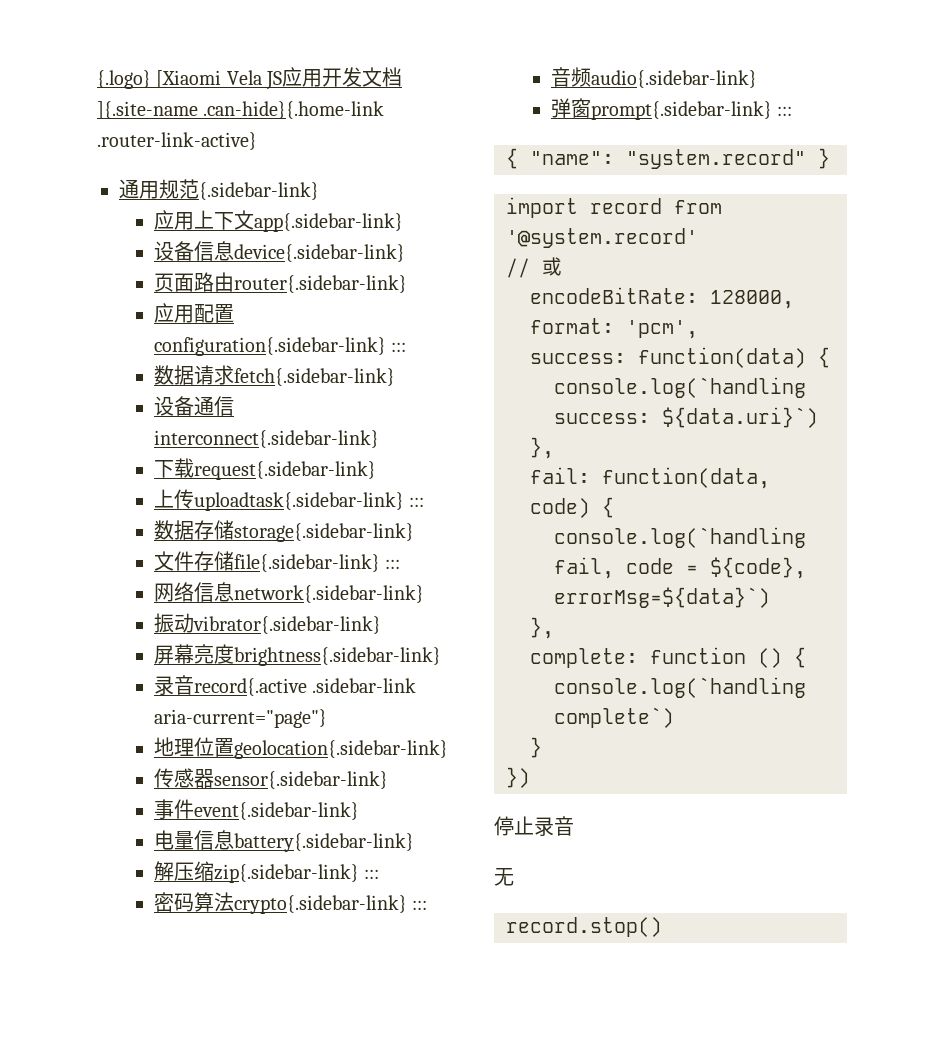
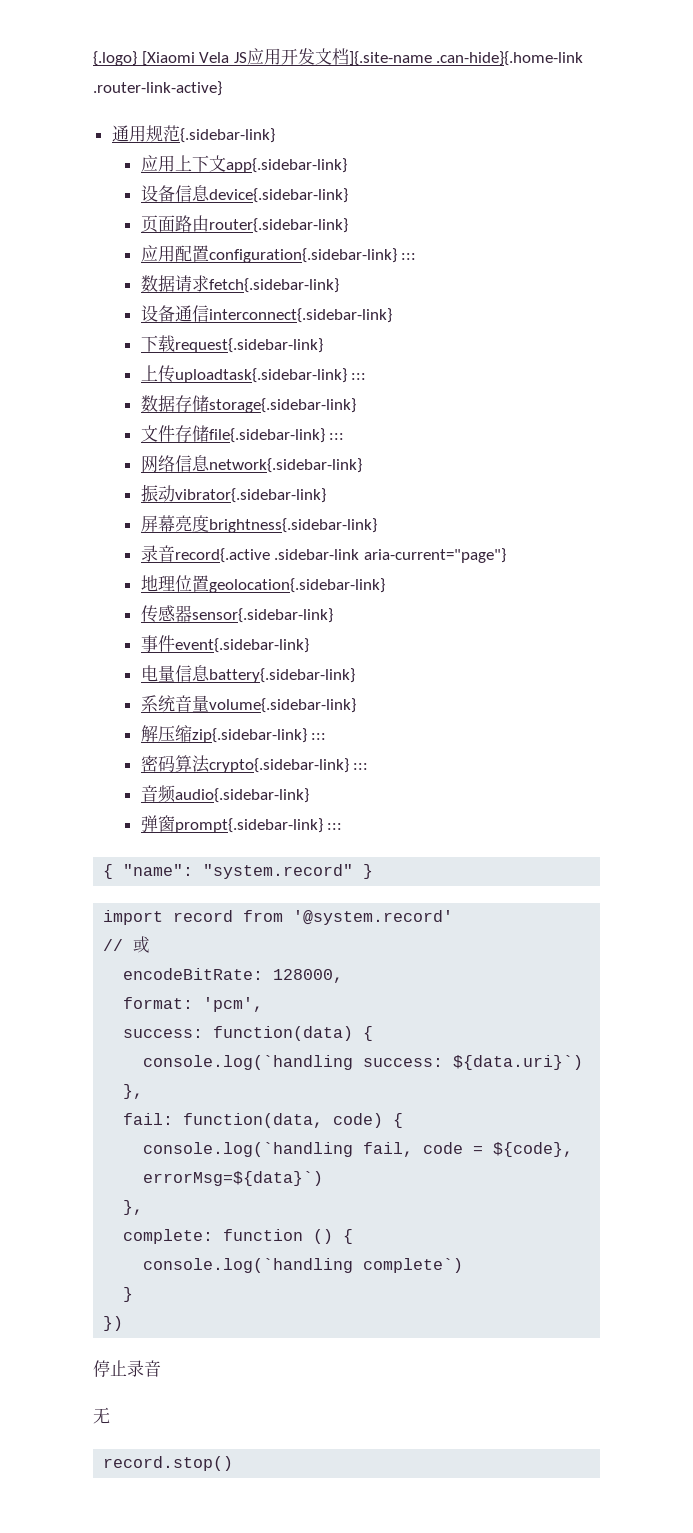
(414, 842) none -> [140,695,356,713] // 系统音量volume{.sidebar-link}

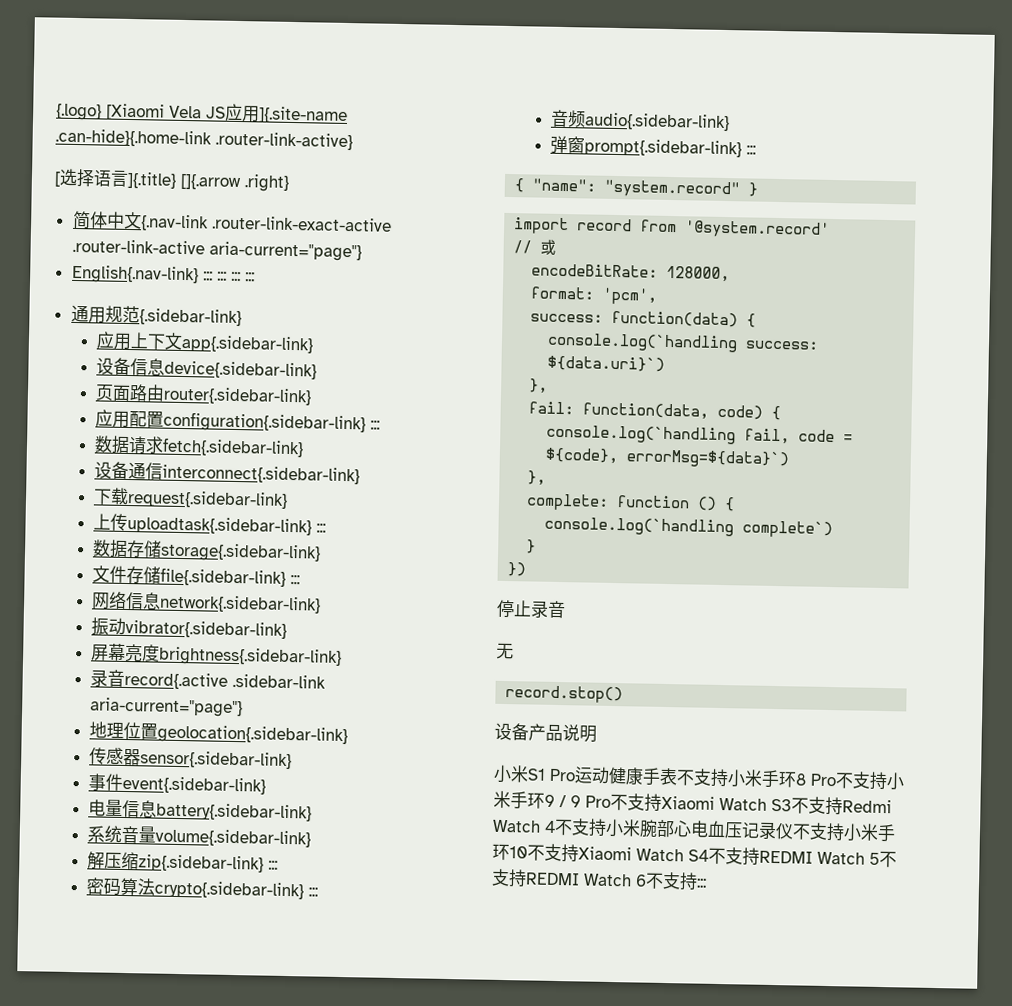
[280,48,349,65] 开发文档 -> (260, 114) none
(222, 88) none -> [54,168,290,192] [71,210,392,232] [71,238,362,262] [71,264,255,285] // [选择语言]{.title} []{.arrow .right} // 简体中文{.nav-link .router-link-exact-active .router-link-active aria-current="page"} // English{.nav-link} ::: ::: ::: :::
(234, 1463) none -> [494,722,597,743] [493,764,905,791] [493,790,892,816] [492,818,896,843] [492,843,897,868] [491,868,707,891] // 设备产品说明 // 小米S1 Pro运动健康手表不支持小米手环8 Pro不支持小米手环9 / 9 Pro不支持Xiaomi Watch S3不支持Redmi Watch 4不支持小米腕部心电血压记录仪不支持小米手环10不支持Xiaomi Watch S4不支持REDMI Watch 5不支持REDMI Watch 6不支持:::

